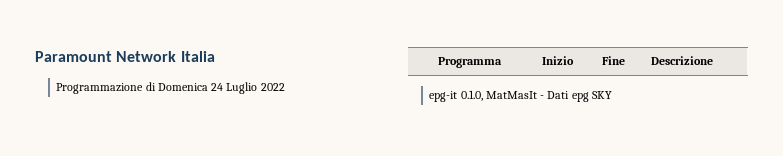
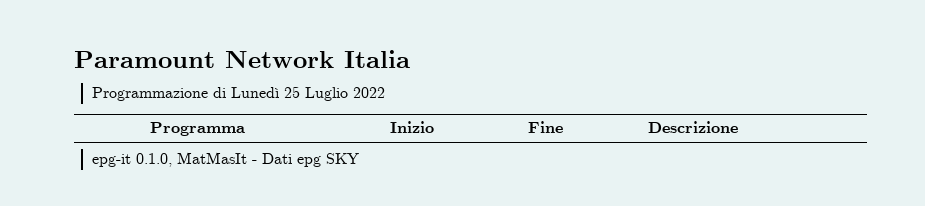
[157,83,224,91] Domenica 24 -> [230,86,300,98] Lunedì 25

